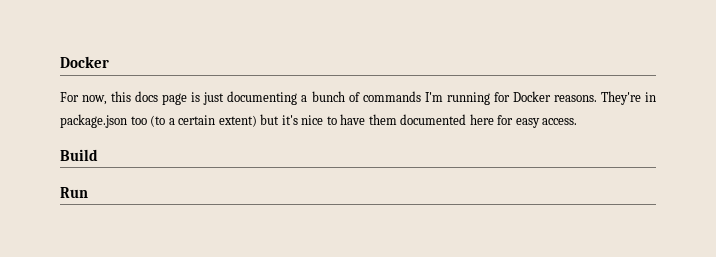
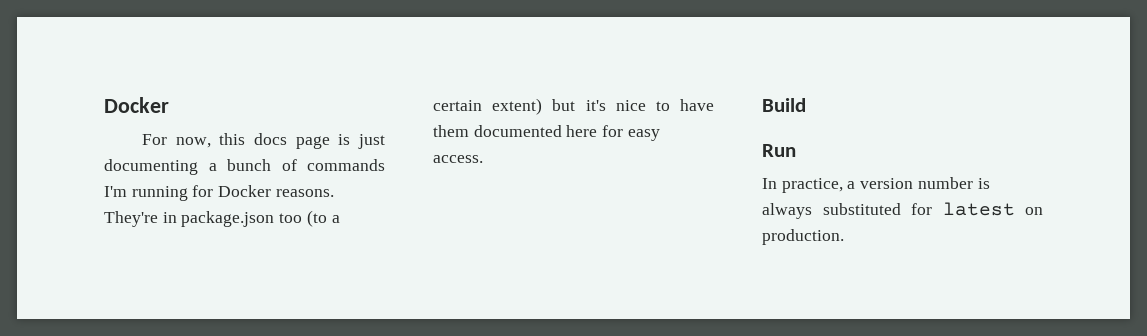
(88, 192) none -> [762,177,990,193] [762,202,1043,219] [762,229,844,245] // In practice, a version number is always substituted for latest on production.

